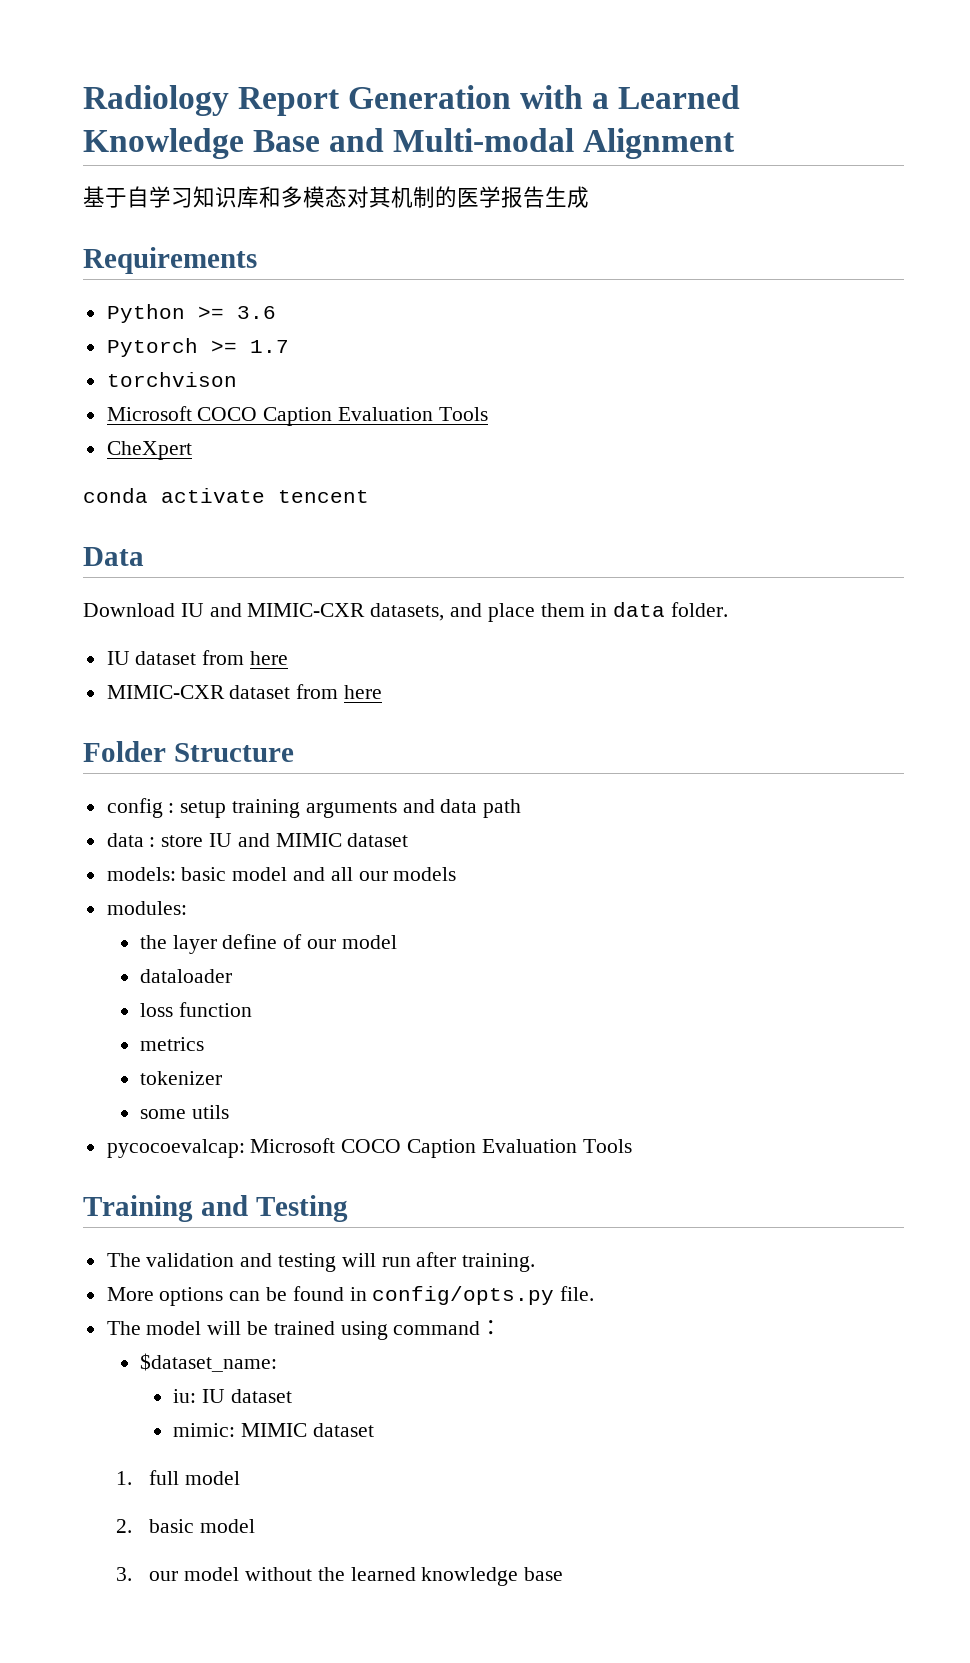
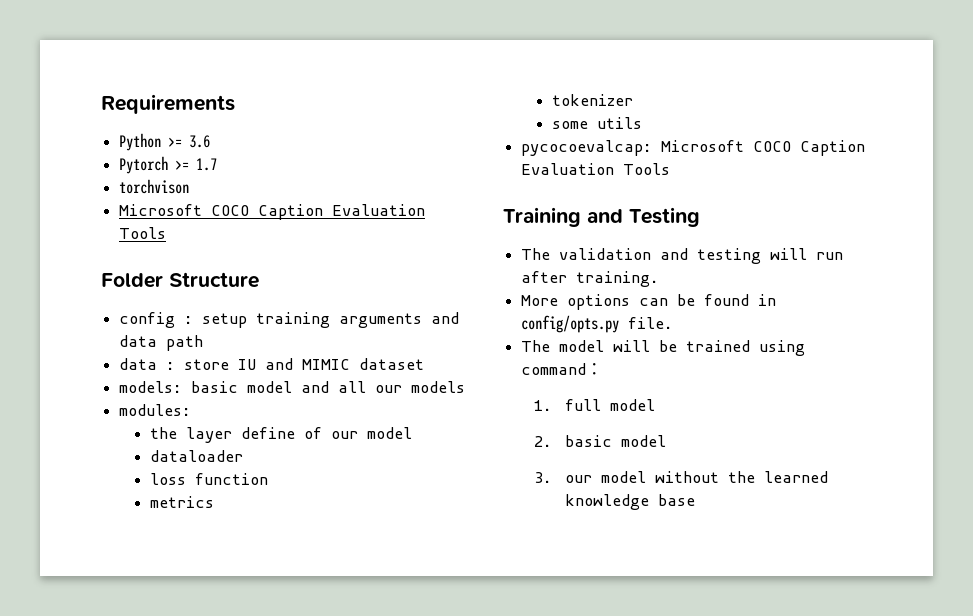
[83,85,741,116] [83,128,736,159] [83,186,589,208] Radiology Report Generation with a Learned Knowledge Base and Multi-modal Alignment // 基于自学习知识库和多模态对其机制的医学报告生成 // -> (101, 104) none
[106,441,192,460] [83,488,369,503] [83,547,144,566] [83,602,729,622] [106,650,289,665] [106,684,383,699] // CheXpert // conda activate tencent // Data // Download IU and MIMIC-CXR datasets, and place them in data folder. // IU dataset from here // MIMIC-CXR dataset from here -> (167, 233) none
[139,1353,277,1372] [173,1389,292,1403] [173,1423,374,1437] // $dataset_name: // iu: IU dataset // mimic: MIMIC dataset -> (604, 369) none

